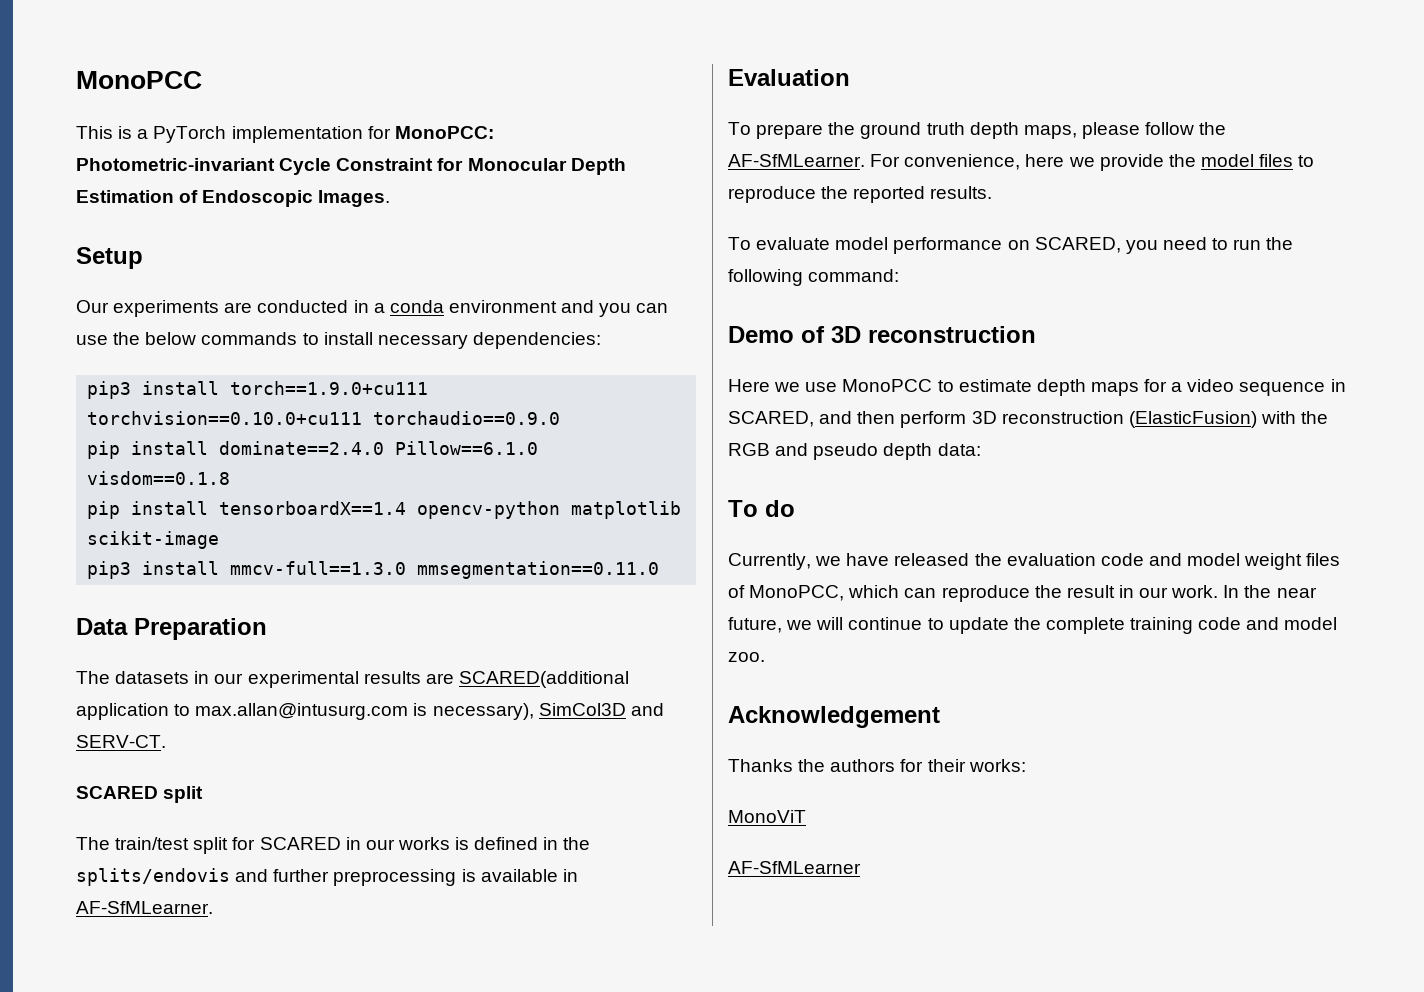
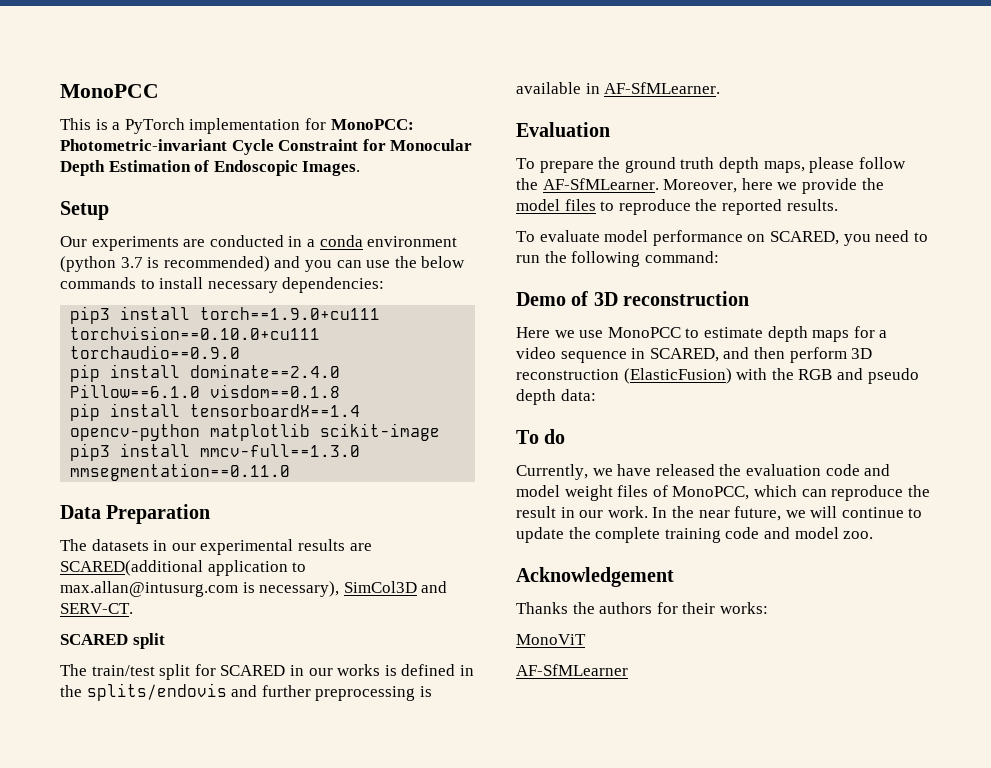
(557, 306) none -> [60,256,270,272] (python 3.7 is recommended)
[870,154,1021,170] For convenience, -> [663,179,738,193] Moreover,

